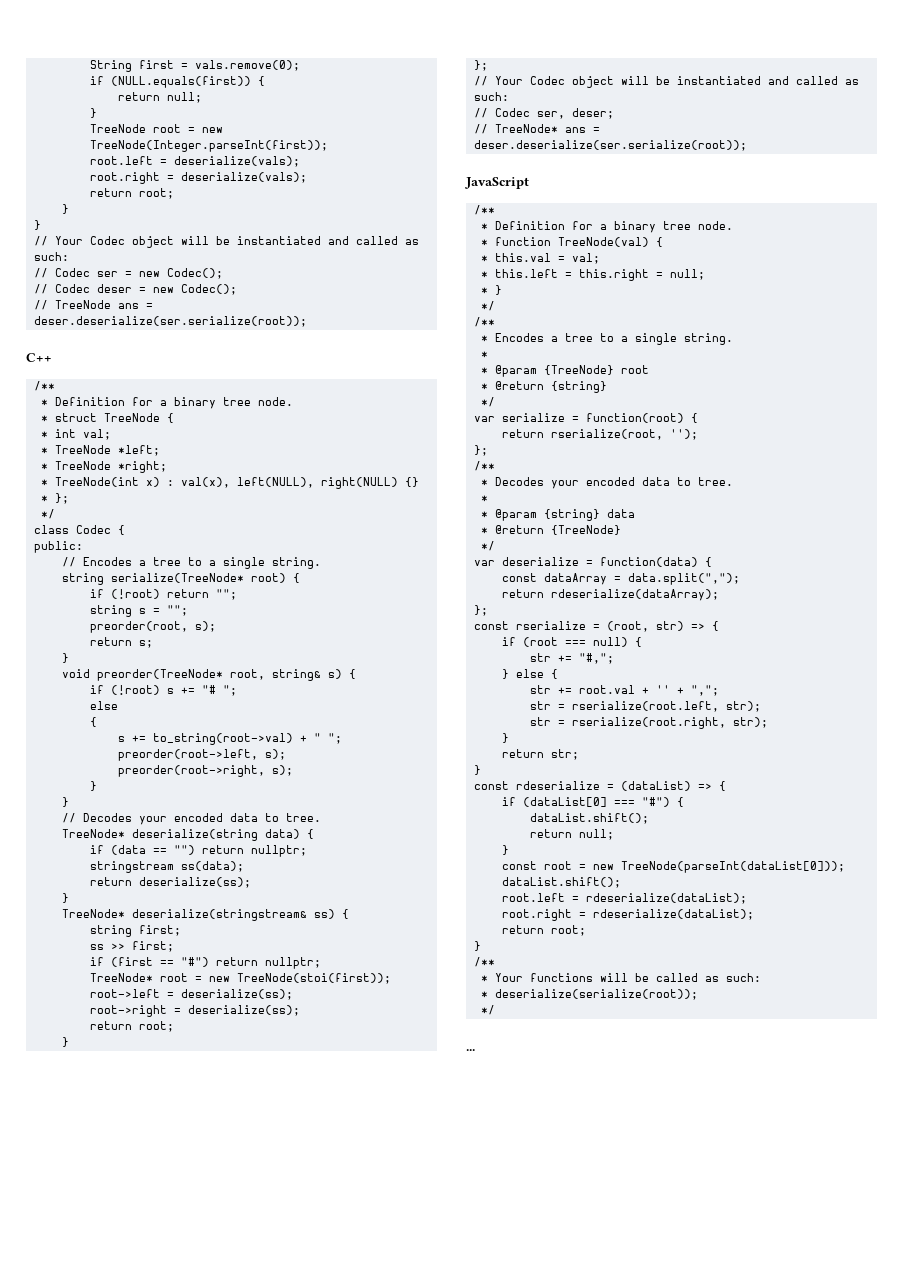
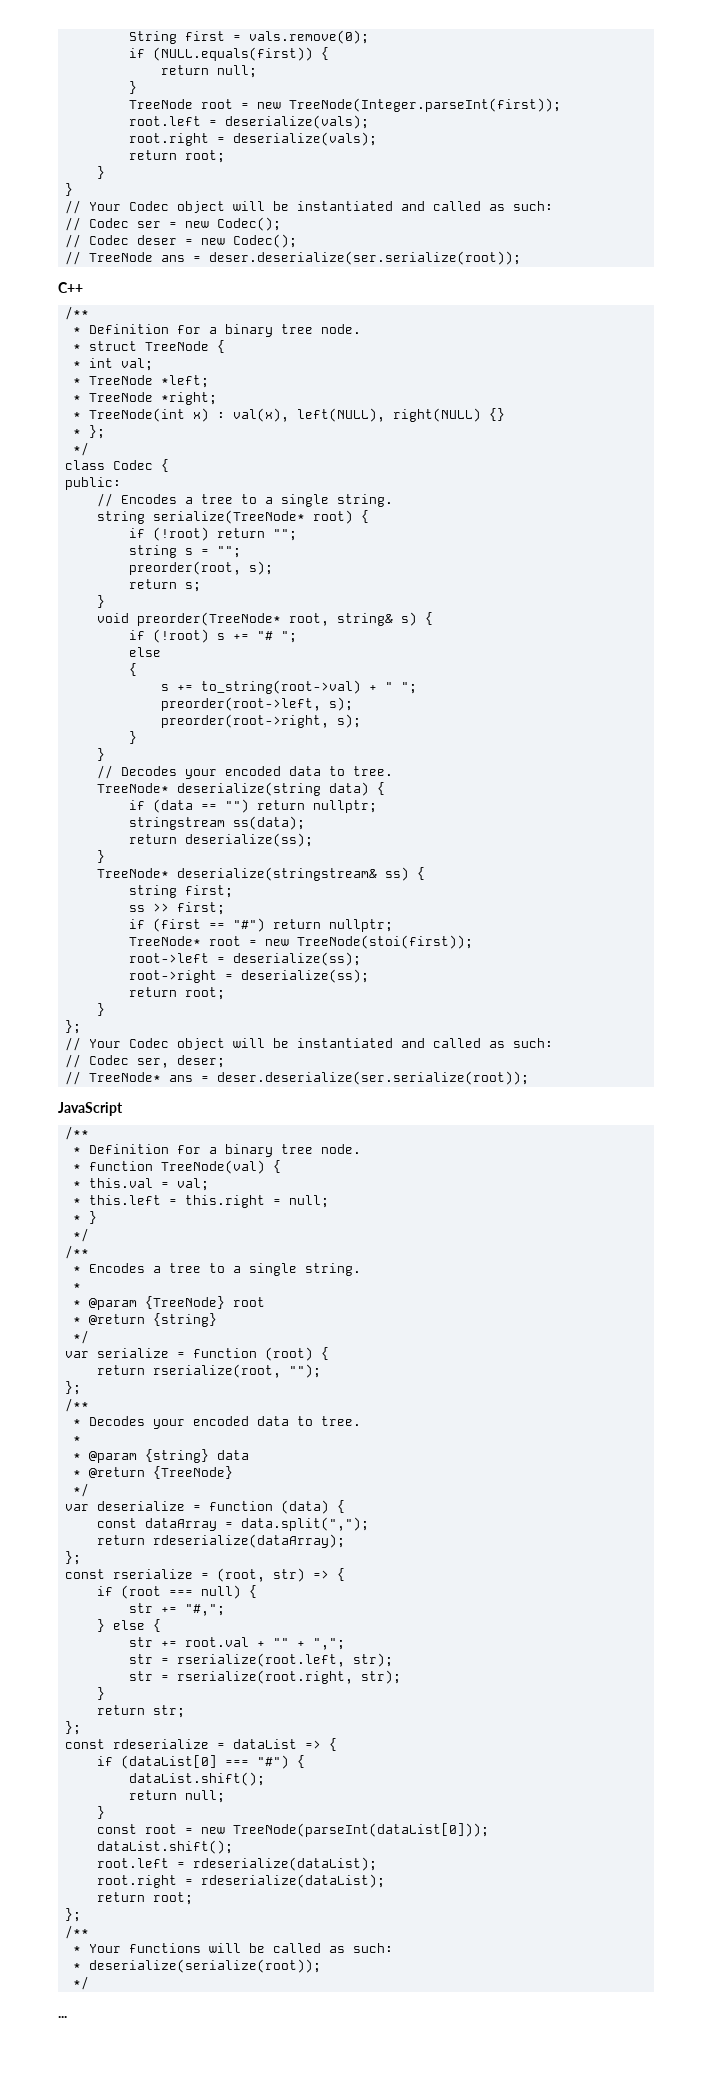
[585,413,684,423] function(root) -> [193,1347,314,1361] function (root)
[669,429,698,440] ''); -> [289,1364,322,1378] "");
[599,557,698,567] function(data) -> [209,1500,330,1514] function (data)
[655,685,670,694] '' -> [273,1638,290,1647] ""
[473,765,481,775] } -> [65,1721,82,1735] };
[620,781,691,791] (dataList) -> [233,1739,298,1749] dataList
[473,941,481,951] } -> [65,1908,82,1922] };

